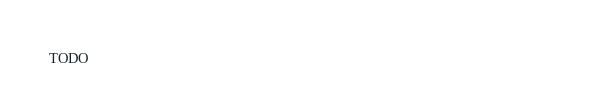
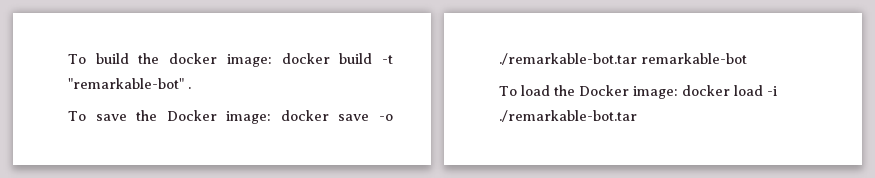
[49,53,88,63] TODO -> [68,53,393,67] [68,78,191,89] [68,110,393,124] [499,53,747,65] [499,85,777,99] [499,110,637,122] To build the docker image: docker build -t "remarkable-bot" . // To save the Docker image: docker save -o ./remarkable-bot.tar remarkable-bot // To load the Docker image: docker load -i ./remarkable-bot.tar

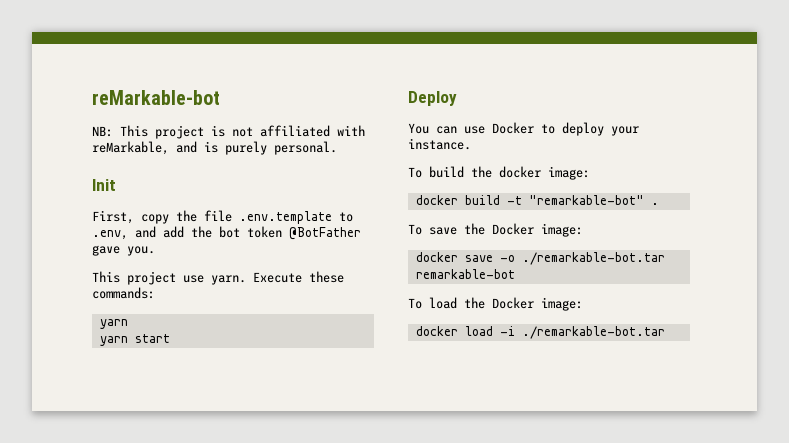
(68, 59) none -> [92,90,220,105] [92,125,365,139] [92,141,337,155] [92,179,116,191] [92,210,353,224] [92,226,361,240] [92,245,155,256] [92,271,344,285] [92,287,155,299] [99,319,128,329] [99,334,170,346] [408,91,457,106] [408,122,639,136] [408,138,471,150] reMarkable-bot // NB: This project is not affiliated with reMarkable, and is purely personal. // Init // First, copy the file .env.template to .env, and add the bot token @BotFather gave you. // This project use yarn. Execute these commands: // yarn // yarn start // Deploy // You can use Docker to deploy your instance. //
(272, 60) none -> (590, 173) //
(272, 117) none -> (583, 230) //
(678, 92) none -> (583, 304) //

